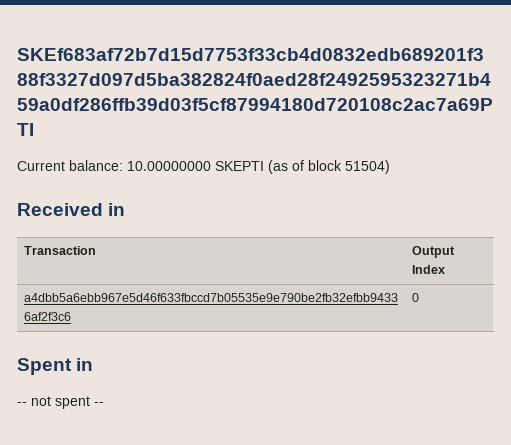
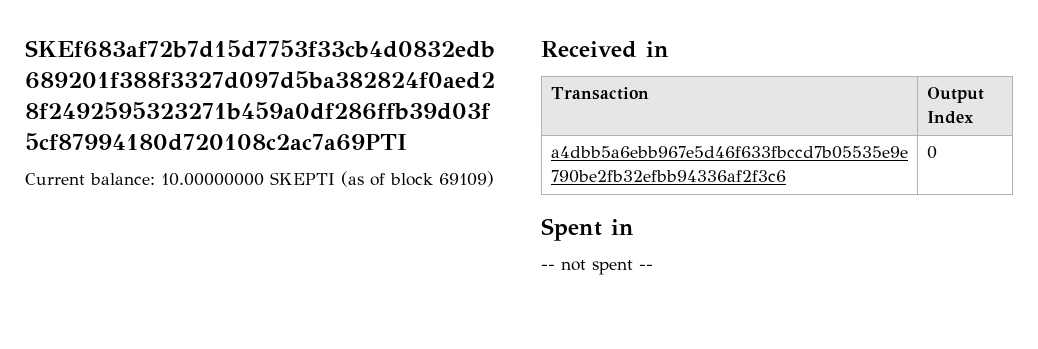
[345,160,390,174] 51504) -> [439,171,494,187] 69109)

